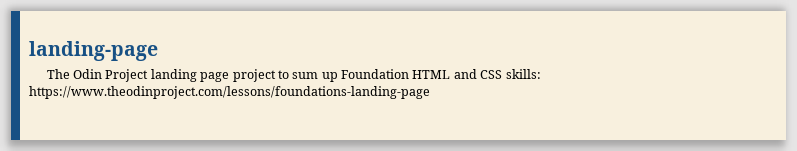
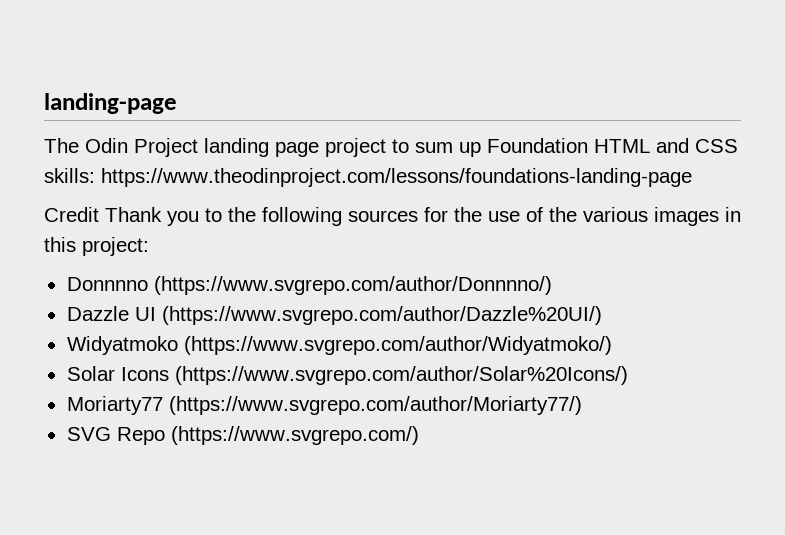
(430, 92) none -> [44,207,741,226] [44,237,149,256] [66,276,552,295] [66,306,602,325] [66,336,612,355] [66,366,628,385] [66,396,582,415] [66,426,419,445] // Credit Thank you to the following sources for the use of the various images in this project: // Donnnno (https://www.svgrepo.com/author/Donnnno/) // Dazzle UI (https://www.svgrepo.com/author/Dazzle%20UI/) // Widyatmoko (https://www.svgrepo.com/author/Widyatmoko/) // Solar Icons (https://www.svgrepo.com/author/Solar%20Icons/) // Moriarty77 (https://www.svgrepo.com/author/Moriarty77/) // SVG Repo (https://www.svgrepo.com/)

